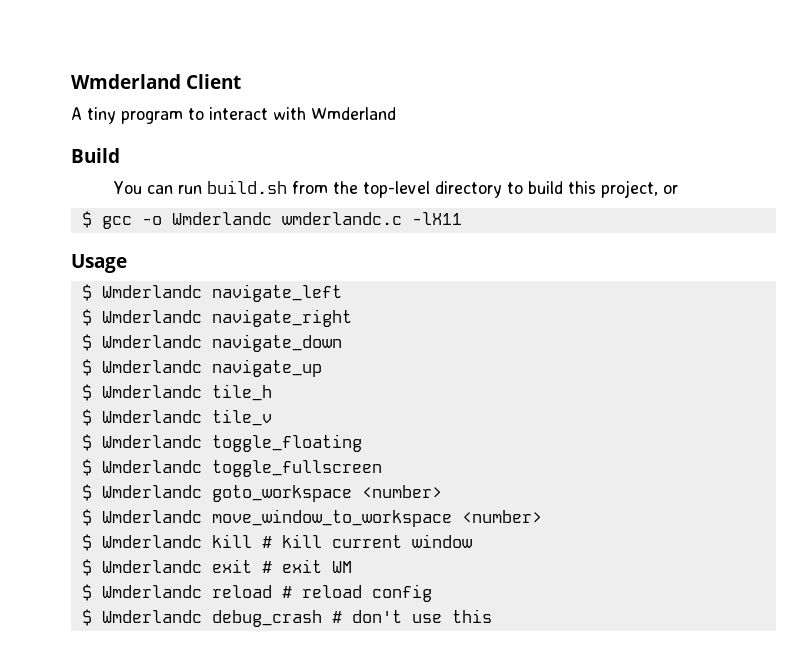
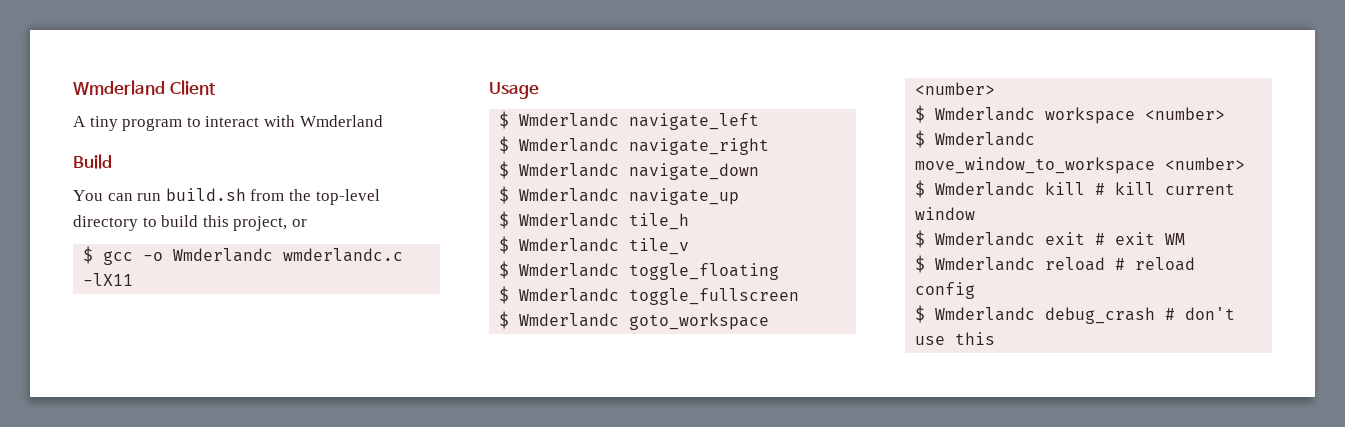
(442, 491) none -> [915,105,1226,124] // $ Wmderlandc workspace <number>

